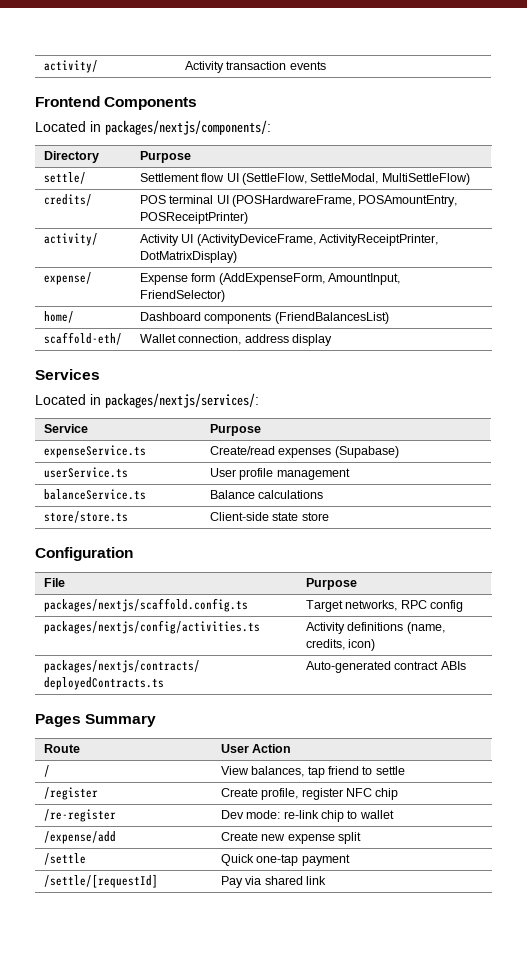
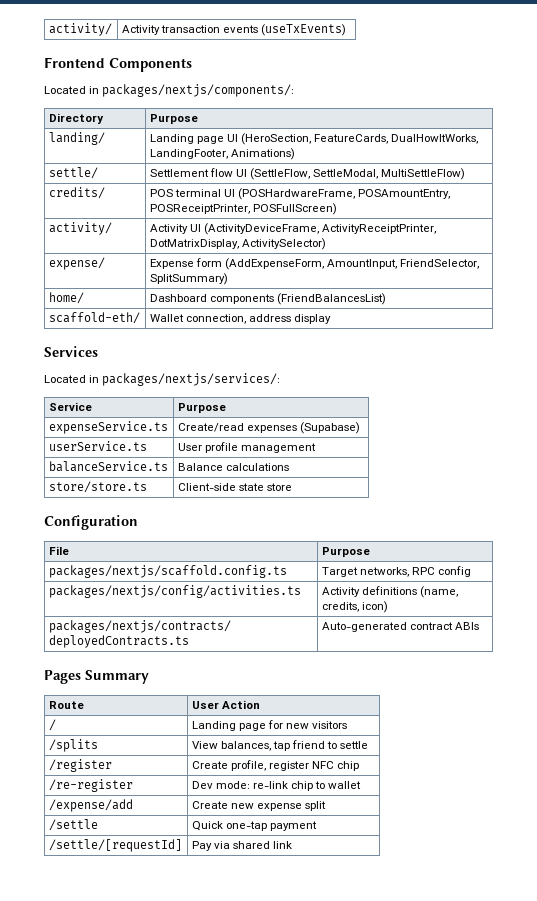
(326, 65) none -> [261,24,347,36] (useTxEvents)
(191, 157) none -> [48,132,105,145] [149,133,479,145] [149,148,295,160] // landing/ | Landing page UI (HeroSection, FeatureCards, DualHowItWorks, LandingFooter, Animations)
[139,212,248,224] POSReceiptPrinter) -> [149,203,337,215] POSReceiptPrinter, POSFullScreen)
[139,251,237,263] DotMatrixDisplay) -> [149,238,326,250] DotMatrixDisplay, ActivitySelector)
[139,290,225,302] FriendSelector) -> [400,259,480,269] [149,273,228,285] FriendSelector, SplitSummary)
(50, 771) none -> [191,720,348,731] [48,739,98,752] | Landing page for new visitors // /splits

